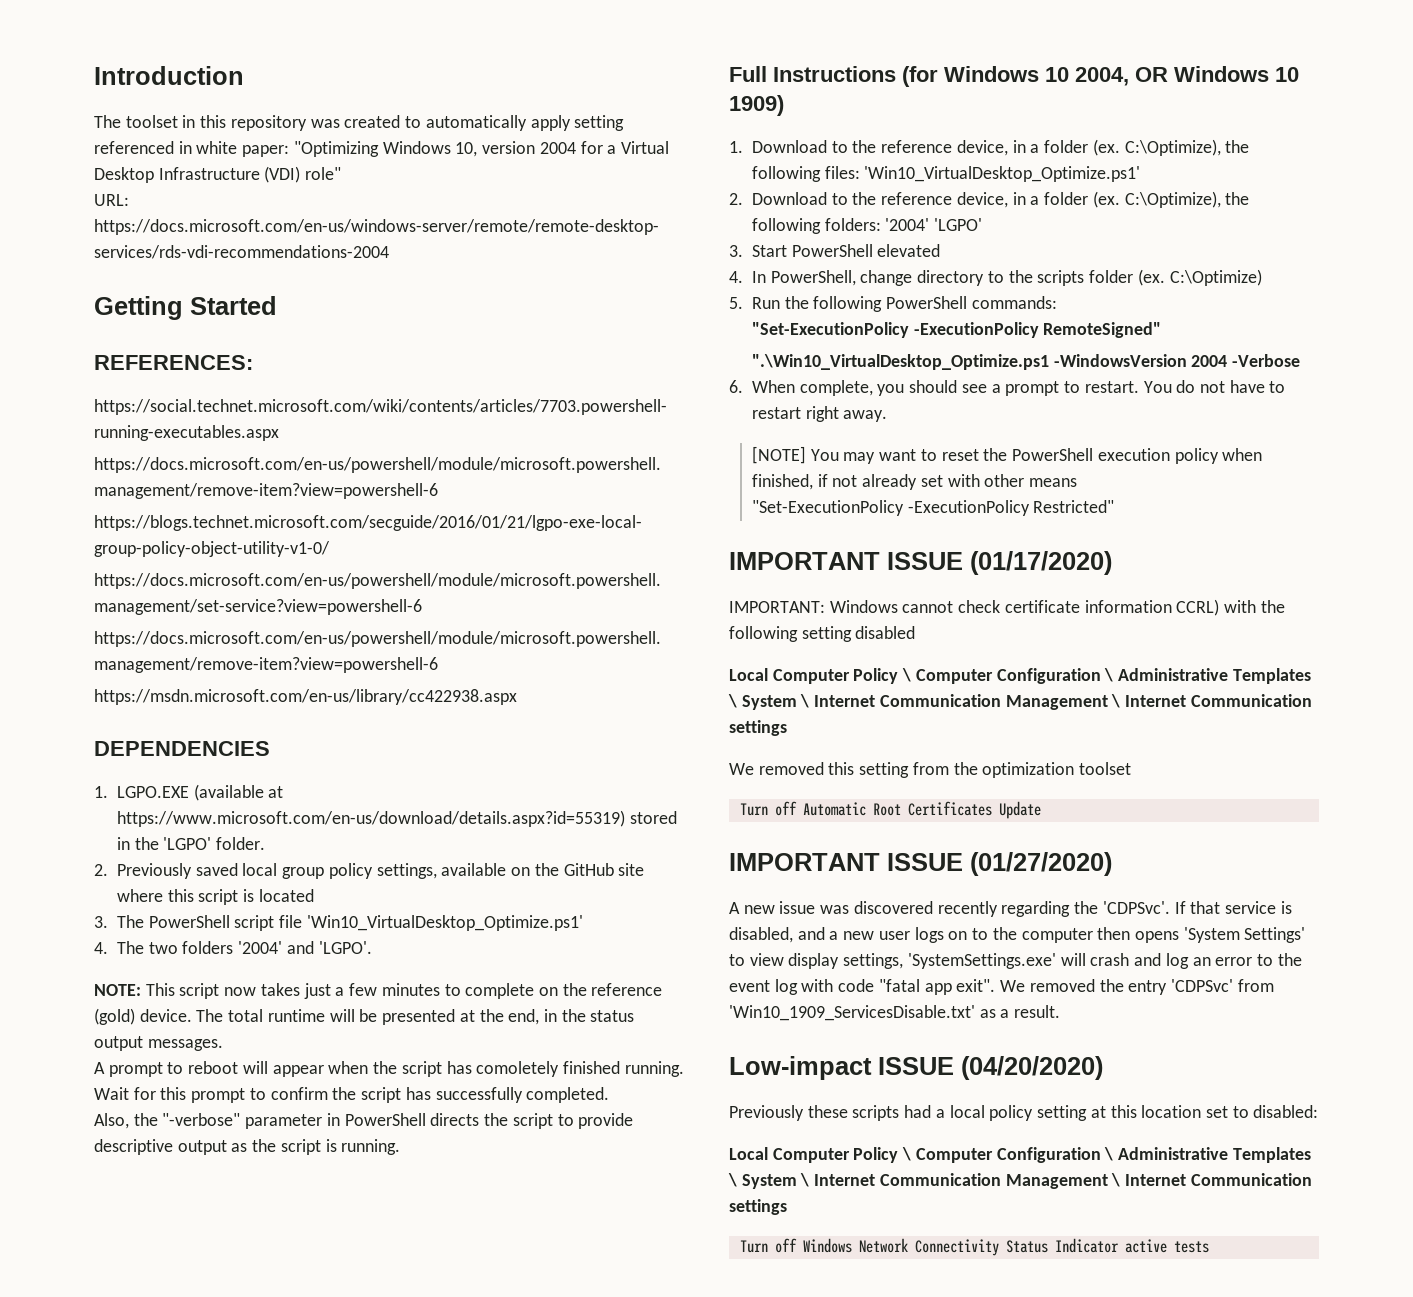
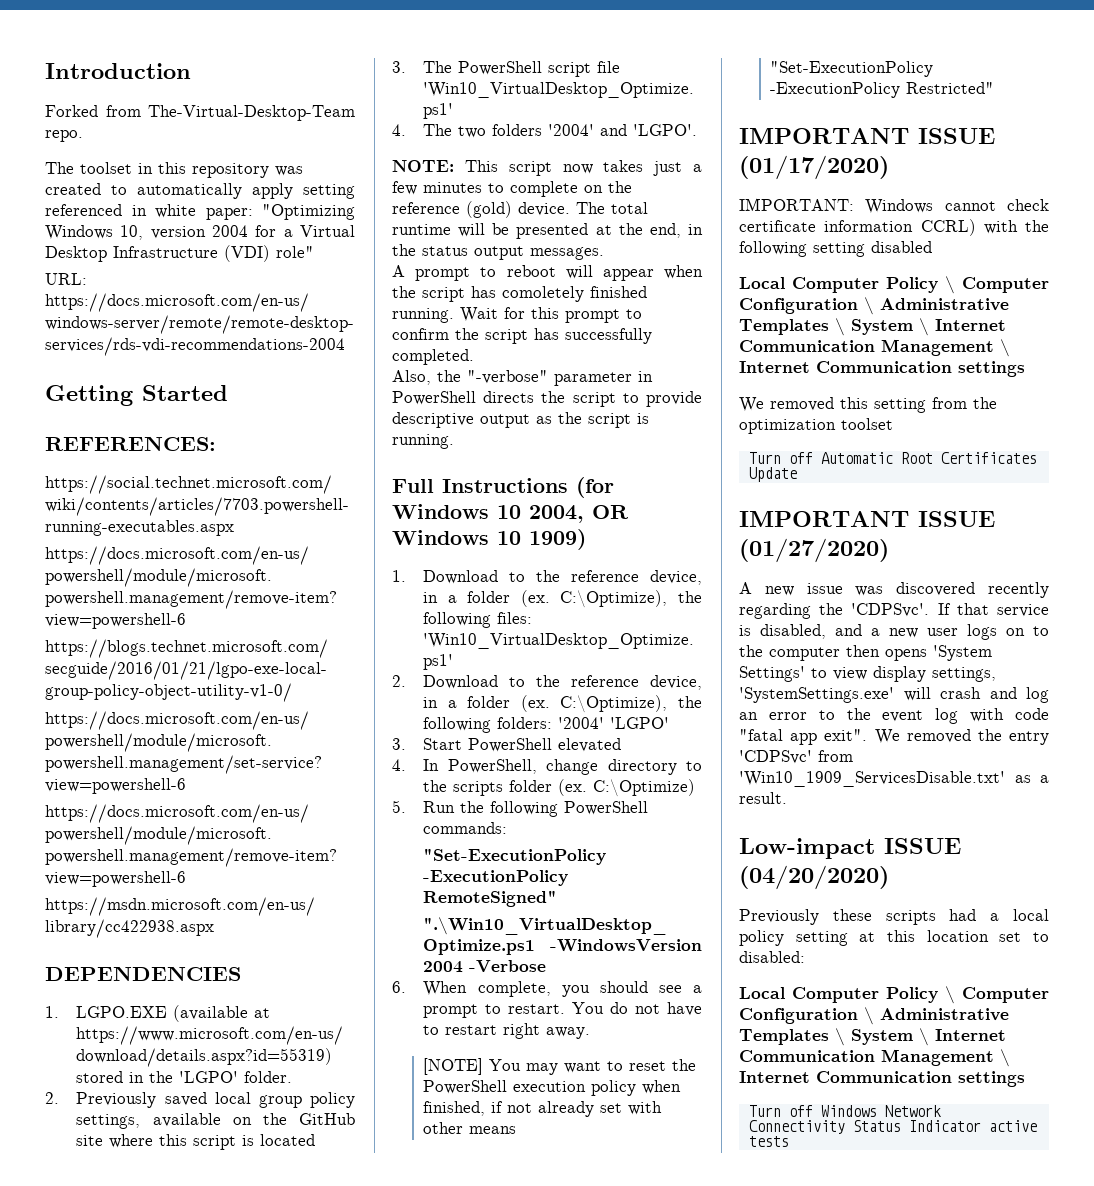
(244, 75) none -> [45,105,355,121] [45,130,83,142] // Forked from The-Virtual-Desktop-Team repo.

